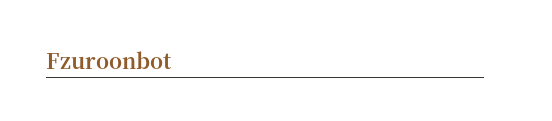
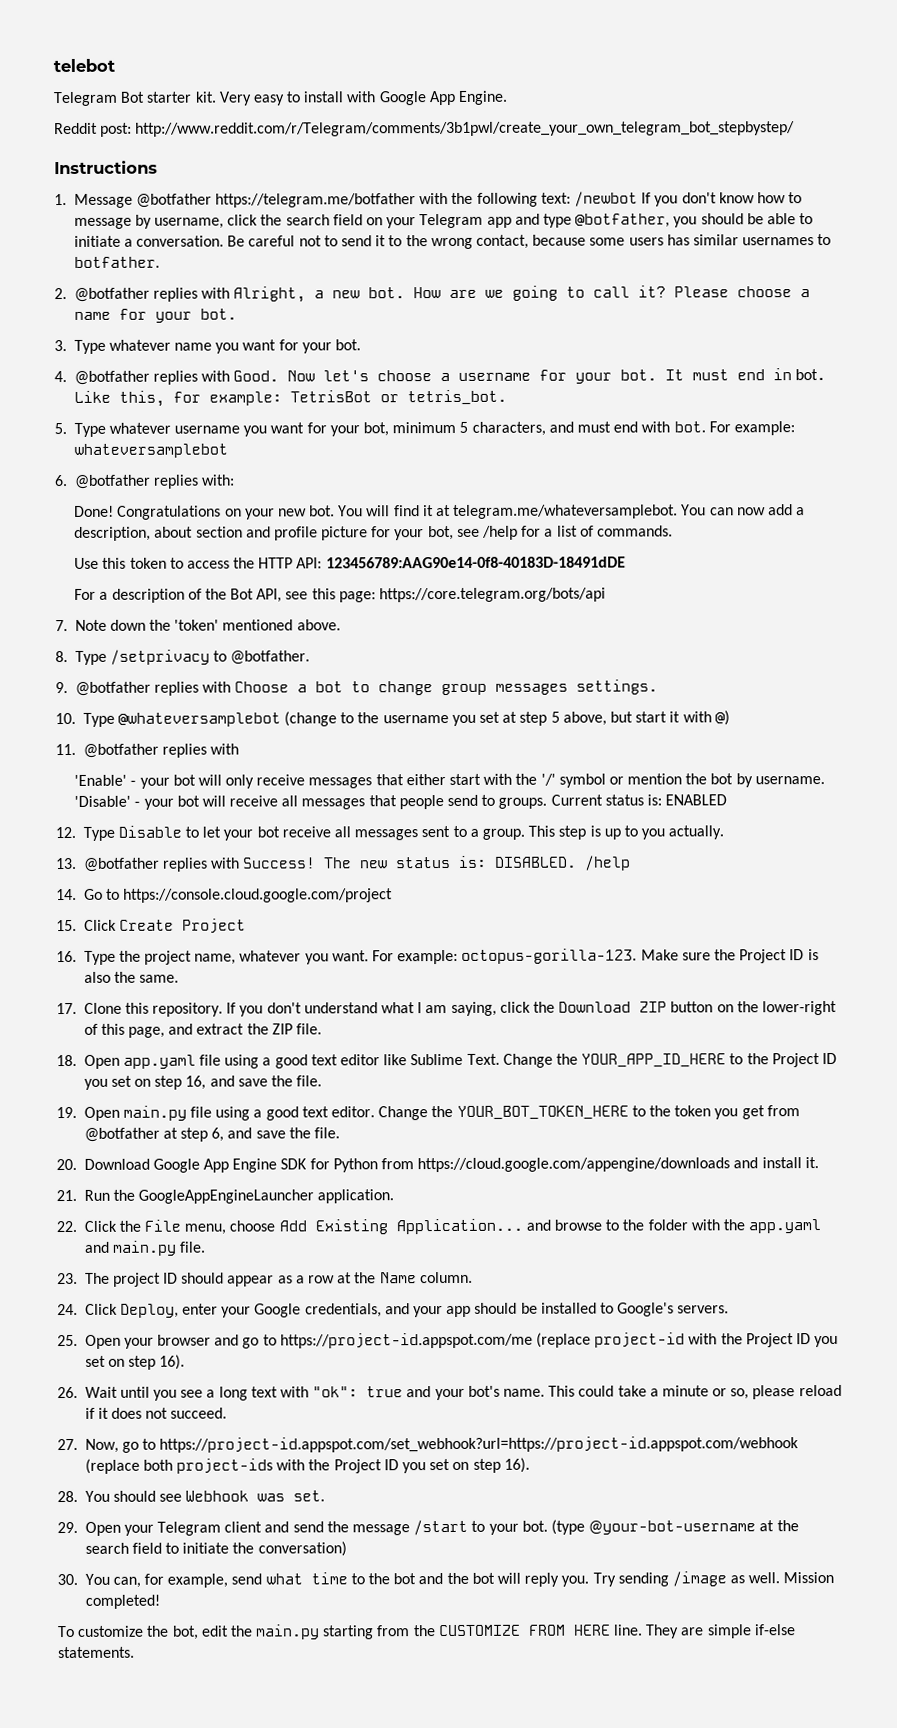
[46,51,172,69] Fzuroonbot -> [53,58,115,73] [53,90,509,107] [54,121,796,137] [54,160,158,175] [54,191,803,208] [73,213,814,229] [73,233,832,250] [73,256,160,268] [54,285,811,303] [73,308,237,323] [54,339,362,354] [54,368,827,385] [73,389,507,407] [54,421,795,437] [73,443,228,458] [54,474,236,489] [74,504,806,520] [74,525,673,541] [74,556,626,569] [74,587,606,603] [55,619,341,632] [55,649,311,665] [55,679,659,696] [55,710,730,727] [55,743,240,758] [74,773,825,789] [74,794,728,810] [55,825,725,841] [55,855,632,872] [56,888,394,903] [56,918,246,934] [56,948,819,965] [83,971,180,983] [56,1000,837,1017] [83,1023,323,1038] [56,1052,837,1069] [83,1075,323,1090] [56,1105,800,1121] [83,1127,341,1142] [56,1157,819,1173] [56,1189,395,1204] [56,1218,822,1235] [83,1240,207,1256] [57,1271,473,1287] [57,1302,730,1318] [57,1332,839,1349] [84,1354,186,1370] [57,1384,842,1401] [84,1407,228,1419] [57,1436,800,1453] [84,1457,530,1474] [57,1490,326,1503] [57,1519,799,1536] [84,1541,347,1557] [57,1571,835,1588] [84,1594,160,1609] [57,1624,796,1640] [58,1646,135,1659] telebot // Telegram Bot starter kit. Very easy to install with Google App Engine. // Reddit post: http://www.reddit.com/r/Telegram/comments/3b1pwl/create_your_own_telegram_bot_stepbystep/ // Instructions // 1. Message @botfather https://telegram.me/botfather with the following text: /newbot If you don't know how to message by username, click the search field on your Telegram app and type @botfather, you should be able to initiate a conversation. Be careful not to send it to the wrong contact, because some users has similar usernames to botfather. // 2. @botfather replies with Alright, a new bot. How are we going to call it? Please choose a name for your bot. // 3. Type whatever name you want for your bot. // 4. @botfather replies with Good. Now let's choose a username for your bot. It must end in bot. Like this, for example: TetrisBot or tetris_bot. // 5. Type whatever username you want for your bot, minimum 5 characters, and must end with bot. For example: whateversamplebot // 6. @botfather replies with: // Done! Congratulations on your new bot. You will find it at telegram.me/whateversamplebot. You can now add a description, about section and profile picture for your bot, see /help for a list of commands. // Use this token to access the HTTP API: 123456789:AAG90e14-0f8-40183D-18491dDE // For a description of the Bot API, see this page: https://core.telegram.org/bots/api // 7. Note down the 'token' mentioned above. // 8. Type /setprivacy to @botfather. // 9. @botfather replies with Choose a bot to change group messages settings. // 10. Type @whateversamplebot (change to the username you set at step 5 above, but start it with @) // 11. @botfather replies with // 'Enable' - your bot will only receive messages that either start with the '/' symbol or mention the bot by username. 'Disable' - your bot will receive all messages that people send to groups. Current status is: ENABLED // 12. Type Disable to let your bot receive all messages sent to a group. This step is up to you actually. // 13. @botfather replies with Success! The new status is: DISABLED. /help // 14. Go to https://console.cloud.google.com/project // 15. Click Create Project // 16. Type the project name, whatever you want. For example: octopus-gorilla-123. Make sure the Project ID is also the same. // 17. Clone this repository. If you don't understand what I am saying, click the Download ZIP button on the lower-right of this page, and extract the ZIP file. // 18. Open app.yaml file using a good text editor like Sublime Text. Change the YOUR_APP_ID_HERE to the Project ID you set on step 16, and save the file. // 19. Open main.py file using a good text editor. Change the YOUR_BOT_TOKEN_HERE to the token you get from @botfather at step 6, and save the file. // 20. Download Google App Engine SDK for Python from https://cloud.google.com/appengine/downloads and install it. // 21. Run the GoogleAppEngineLauncher application. // 22. Click the File menu, choose Add Existing Application... and browse to the folder with the app.yaml and main.py file. // 23. The project ID should appear as a row at the Name column. // 24. Click Deploy, enter your Google credentials, and your app should be installed to Google's servers. // 25. Open your browser and go to https://project-id.appspot.com/me (replace project-id with the Project ID you set on step 16). // 26. Wait until you see a long text with "ok": true and your bot's name. This could take a minute or so, please reload if it does not succeed. // 27. Now, go to https://project-id.appspot.com/set_webhook?url=https://project-id.appspot.com/webhook (replace both project-ids with the Project ID you set on step 16). // 28. You should see Webhook was set. // 29. Open your Telegram client and send the message /start to your bot. (type @your-bot-username at the search field to initiate the conversation) // 30. You can, for example, send what time to the bot and the bot will reply you. Try sending /image as well. Mission completed! // To customize the bot, edit the main.py starting from the CUSTOMIZE FROM HERE line. They are simple if-else statements.

